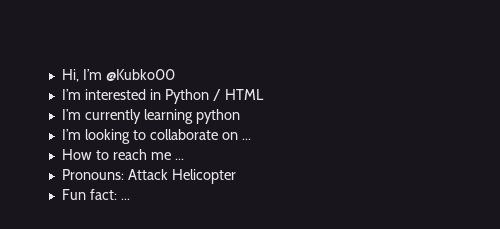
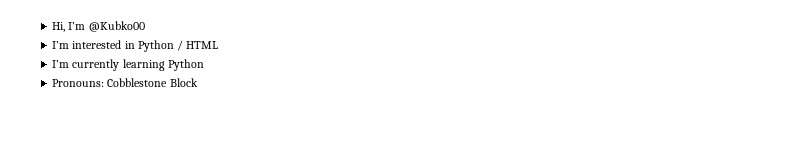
[195,109,240,124] [61,129,251,144] [61,149,184,160] [61,169,236,184] [61,189,130,200] python // I’m looking to collaborate on ... // How to reach me ... // Pronouns: Attack Helicopter // Fun fact: ... -> [167,59,204,71] [52,78,198,87] Python // Pronouns: Cobblestone Block

